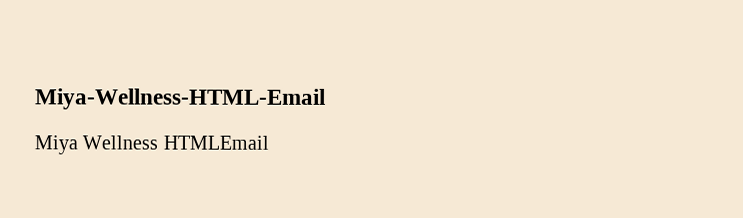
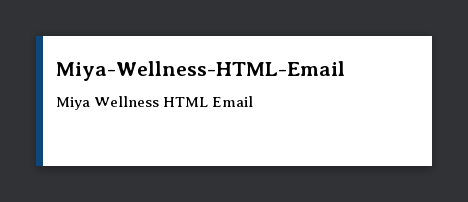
[162,135,269,150] HTMLEmail -> [163,96,254,107] HTML Email

